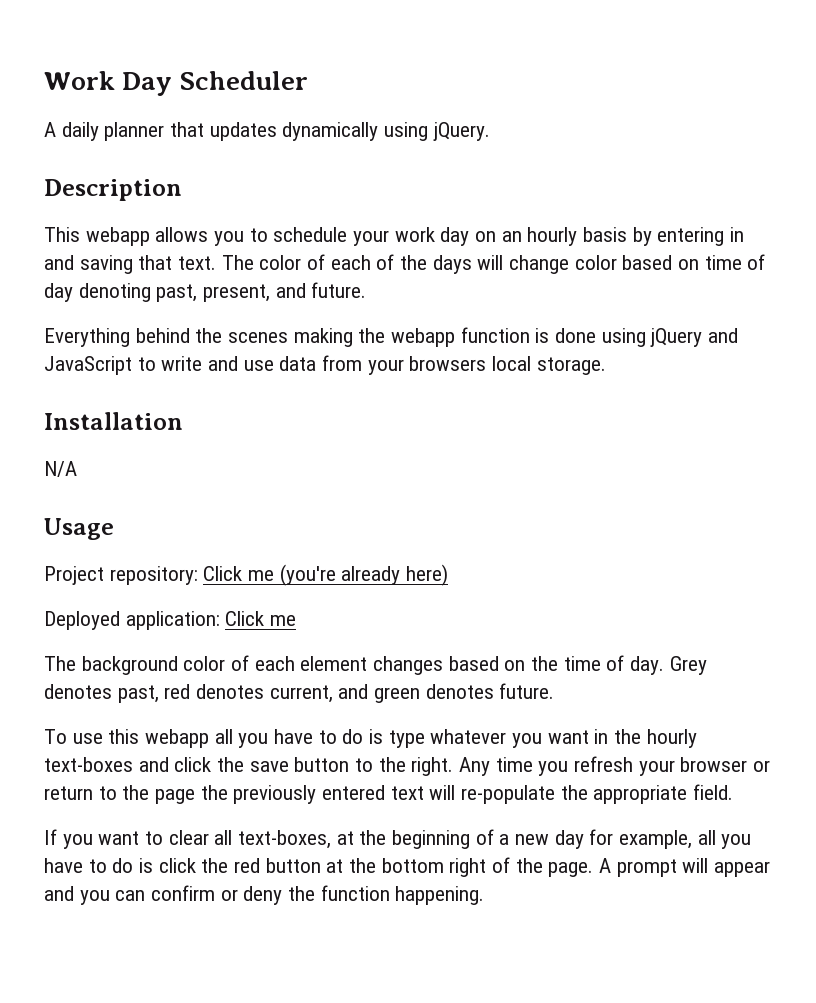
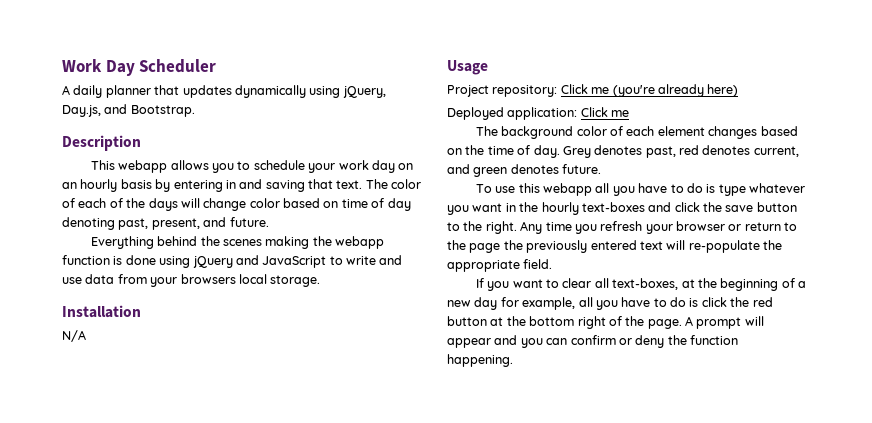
[432,122,490,141] jQuery. -> [342,86,386,98] [62,104,195,117] jQuery, Day.js, and Bootstrap.

